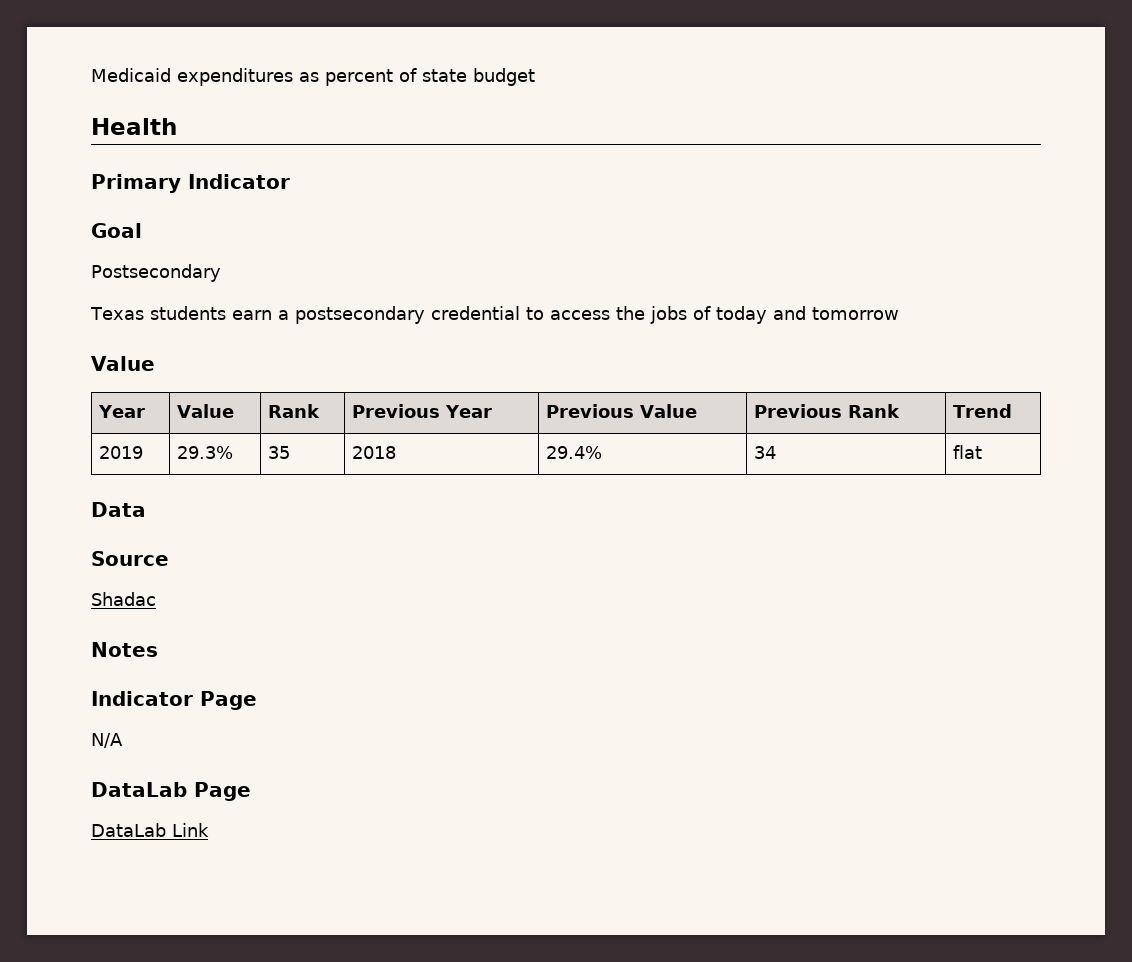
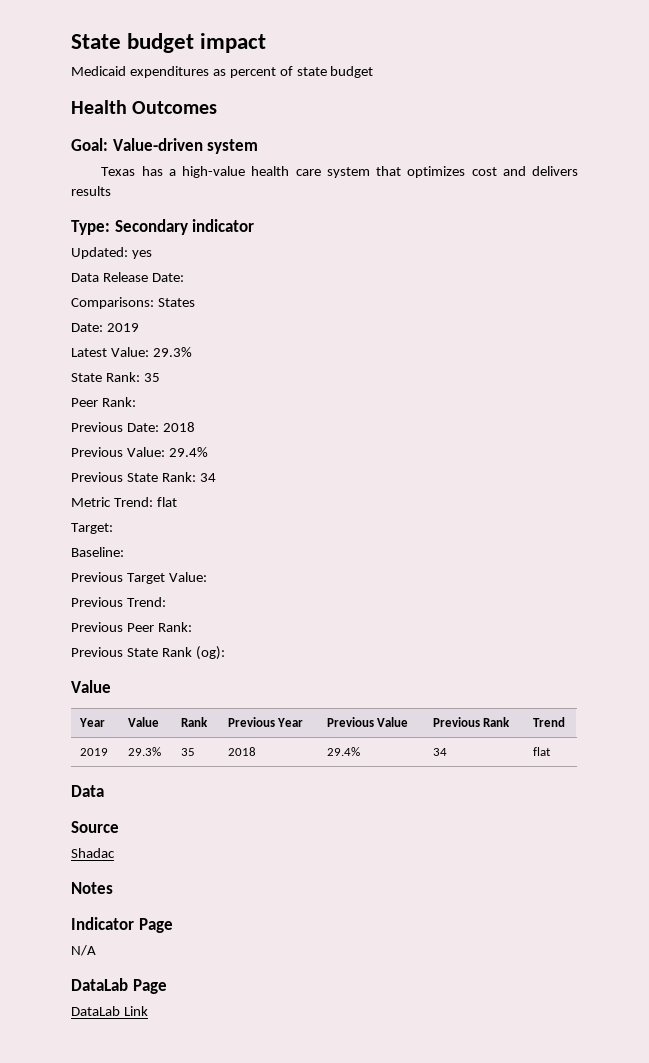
(91, 75) none -> [71,33,267,53] State budget impact //
[91,174,290,193] [91,223,142,238] [91,264,221,282] [90,306,899,324] // Primary Indicator // Goal // Postsecondary // Texas students earn a postsecondary credential to access the jobs of today and tomorrow -> [132,101,218,114] [71,138,259,154] [101,166,578,178] [71,186,111,196] [71,219,255,235] [71,247,152,259] [71,272,184,282] [71,297,195,309] [71,323,139,332] [71,347,192,357] [71,372,160,382] [71,397,136,407] [71,422,195,432] [71,447,208,457] [71,472,216,482] [71,497,177,507] [71,523,113,534] [71,547,124,557] [71,572,207,584] [71,597,166,607] [71,622,192,632] [71,646,225,660] Outcomes // Goal: Value-driven system // Texas has a high-value health care system that optimizes cost and delivers results // Type: Secondary indicator // Updated: yes // Data Release Date: // Comparisons: States // Date: 2019 // Latest Value: 29.3% // State Rank: 35 // Peer Rank: // Previous Date: 2018 // Previous Value: 29.4% // Previous State Rank: 34 // Metric Trend: flat // Target: // Baseline: // Previous Target Value: // Previous Trend: // Previous Peer Rank: // Previous State Rank (og):

